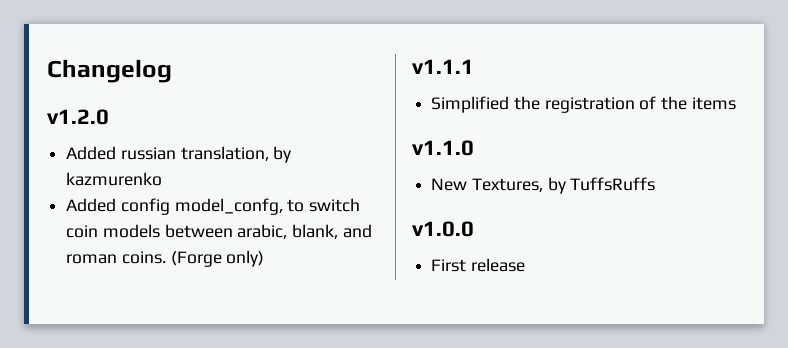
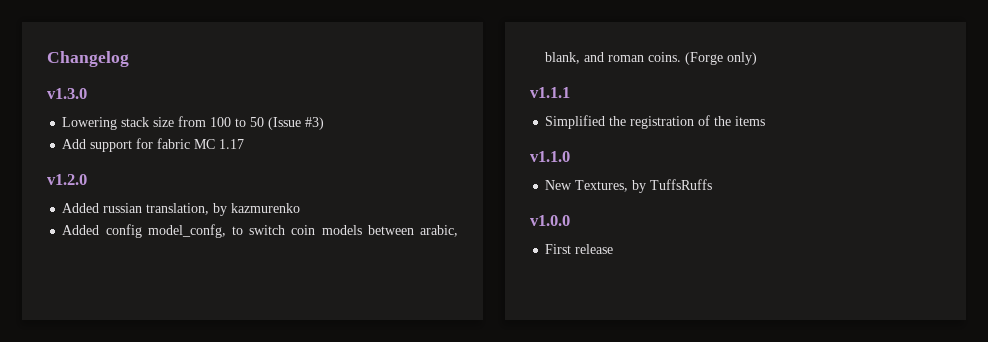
(172, 71) none -> [47,88,87,99] [62,116,325,130] [62,138,245,152] // v1.3.0 // Lowering stack size from 100 to 50 (Issue #3) // Add support for fabric MC 1.17

